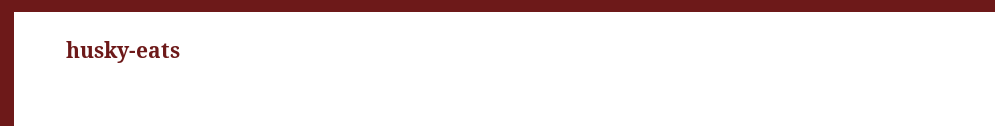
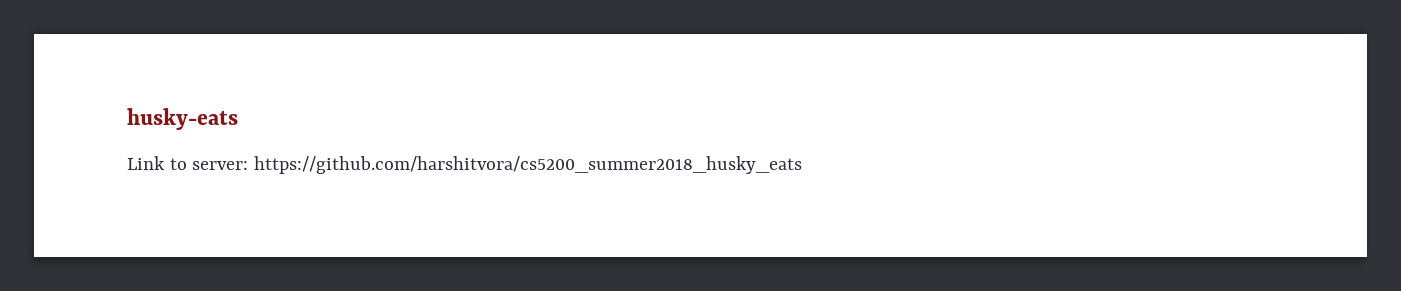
(180, 52) none -> [127,156,803,174] // Link to server: https://github.com/harshitvora/cs5200_summer2018_husky_eats

